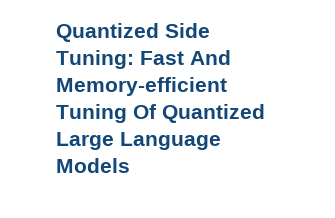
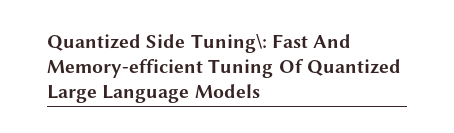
[56,50,134,69] Tuning: -> [190,34,267,53] Tuning\:

